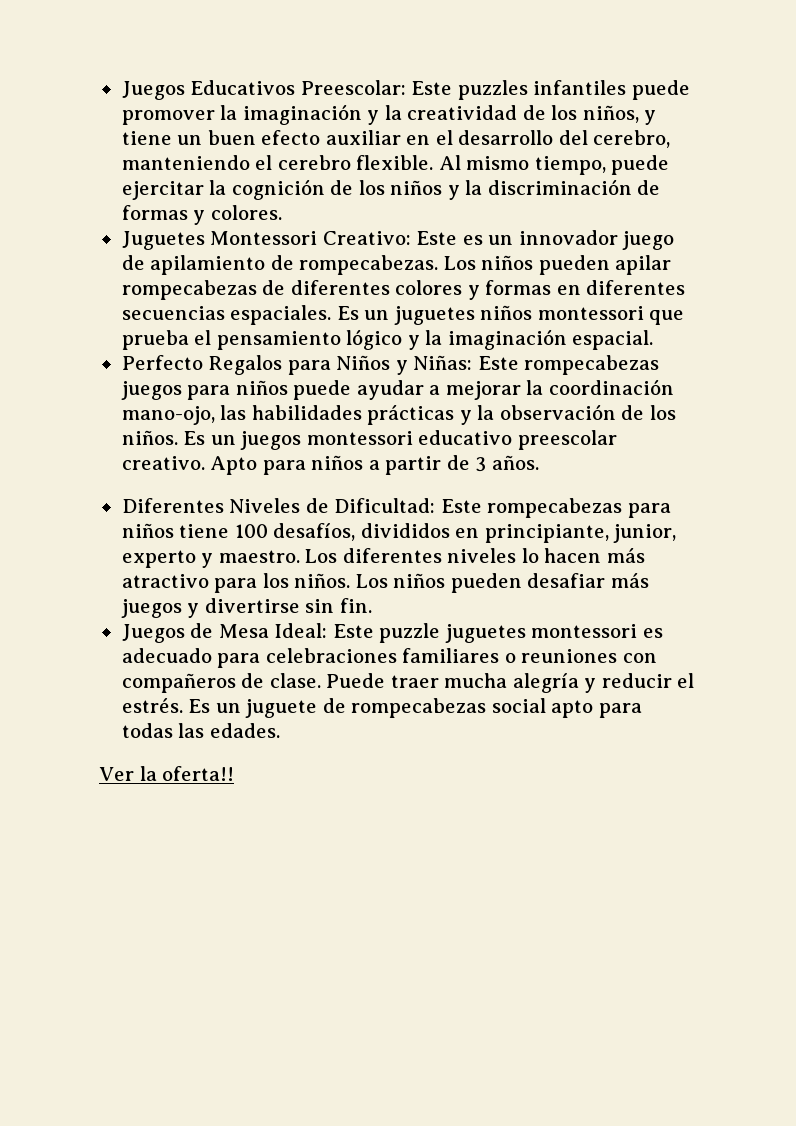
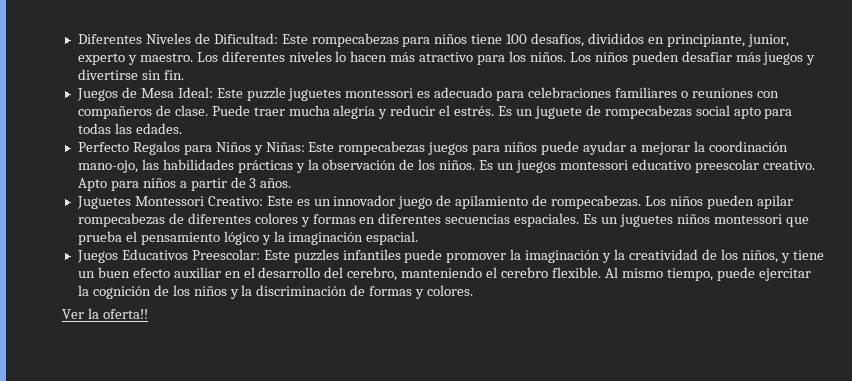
[121,80,690,100] [121,104,657,125] [121,130,671,148] [121,155,670,175] [121,179,661,200] [121,205,282,225] [121,230,675,250] [121,255,672,275] [121,280,686,300] [121,305,685,325] [121,329,654,350] [121,355,660,375] [120,379,674,400] [121,404,676,425] [121,430,617,450] [121,455,539,475] Juegos Educativos Preescolar: Este puzzles infantiles puede promover la imaginación y la creatividad de los niños, y tiene un buen efecto auxiliar en el desarrollo del cerebro, manteniendo el cerebro flexible. Al mismo tiempo, puede ejercitar la cognición de los niños y la discriminación de formas y colores. // Juguetes Montessori Creativo: Este es un innovador juego de apilamiento de rompecabezas. Los niños pueden apilar rompecabezas de diferentes colores y formas en diferentes secuencias espaciales. Es un juguetes niños montessori que prueba el pensamiento lógico y la imaginación espacial. // Perfecto Regalos para Niños y Niñas: Este rompecabezas juegos para niños puede ayudar a mejorar la coordinación mano-ojo, las habilidades prácticas y la observación de los niños. Es un juegos montessori educativo preescolar creativo. Apto para niños a partir de 3 años. // -> (77, 39) none
(280, 730) none -> [77,141,788,155] [77,159,815,173] [77,177,292,191] [76,195,793,209] [77,213,809,227] [77,231,419,245] [76,249,824,263] [77,267,811,281] [77,285,474,299] // Perfecto Regalos para Niños y Niñas: Este rompecabezas juegos para niños puede ayudar a mejorar la coordinación mano-ojo, las habilidades prácticas y la observación de los niños. Es un juegos montessori educativo preescolar creativo. Apto para niños a partir de 3 años. // Juguetes Montessori Creativo: Este es un innovador juego de apilamiento de rompecabezas. Los niños pueden apilar rompecabezas de diferentes colores y formas en diferentes secuencias espaciales. Es un juguetes niños montessori que prueba el pensamiento lógico y la imaginación espacial. // Juegos Educativos Preescolar: Este puzzles infantiles puede promover la imaginación y la creatividad de los niños, y tiene un buen efecto auxiliar en el desarrollo del cerebro, manteniendo el cerebro flexible. Al mismo tiempo, puede ejercitar la cognición de los niños y la discriminación de formas y colores.

